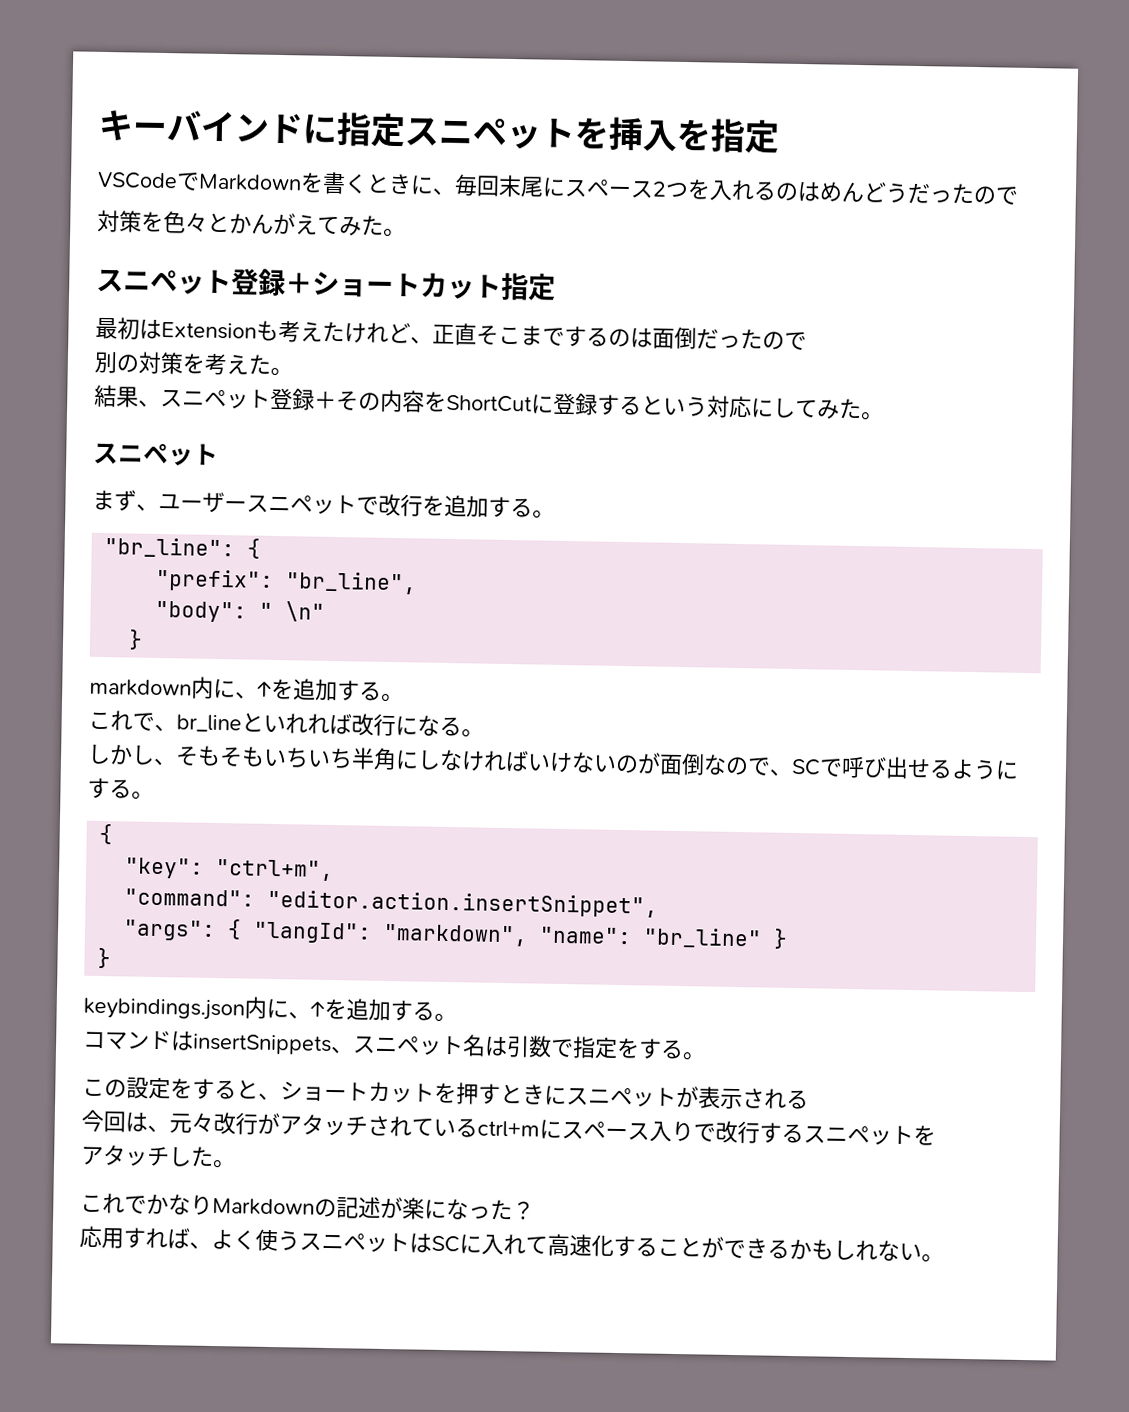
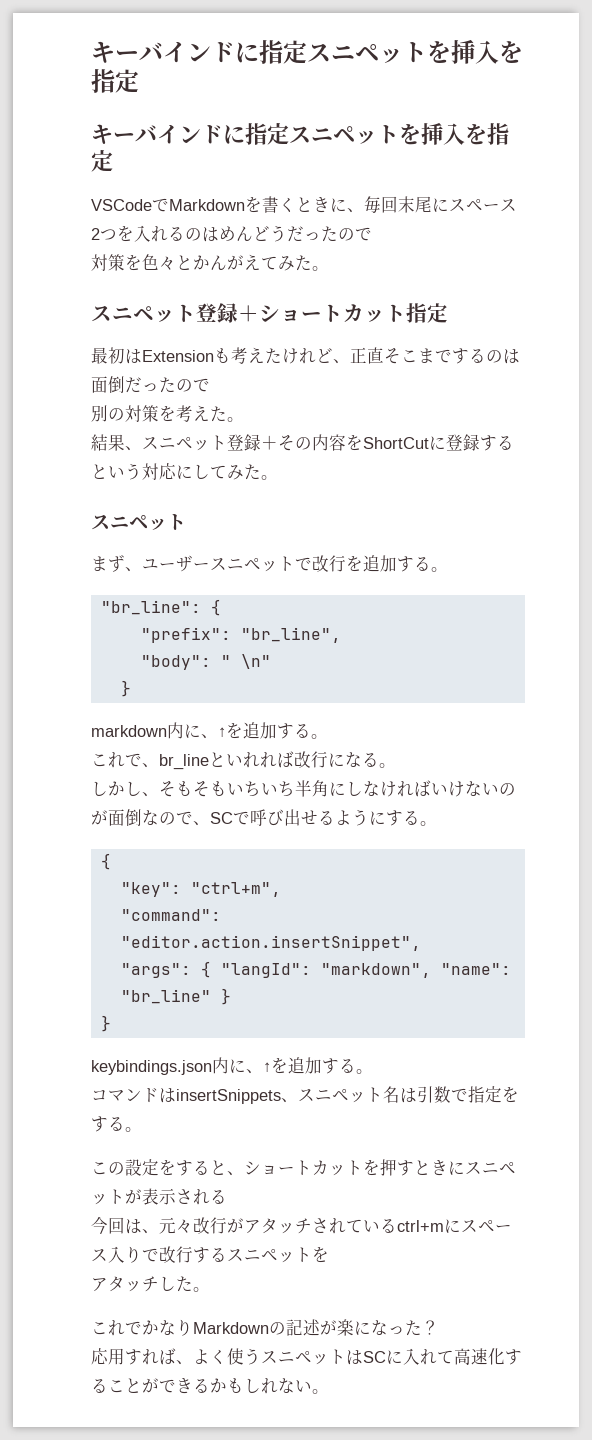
(780, 136) none -> [91,122,509,145] [91,150,113,172] // キーバインドに指定スニペットを挿入を指定

